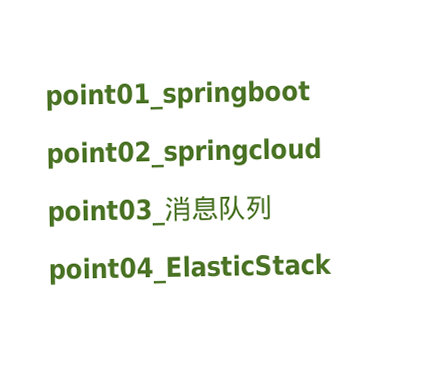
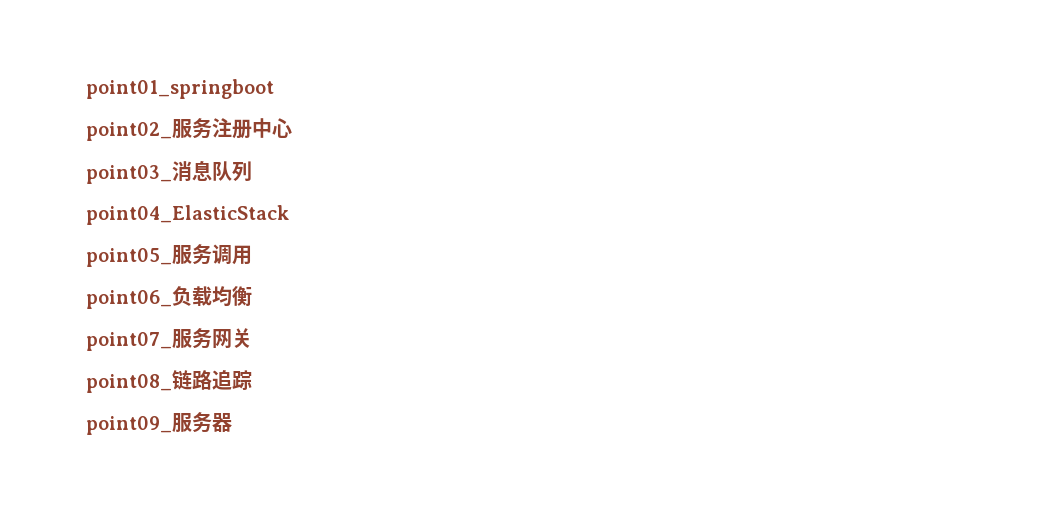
[46,136,322,171] point02_springcloud -> [86,118,292,141] point02_服务注册中心
(332, 269) none -> [86,244,252,267] [86,286,252,309] [86,328,252,351] [86,370,252,393] [86,412,232,435] // point05_服务调用 // point06_负载均衡 // point07_服务网关 // point08_链路追踪 // point09_服务器

